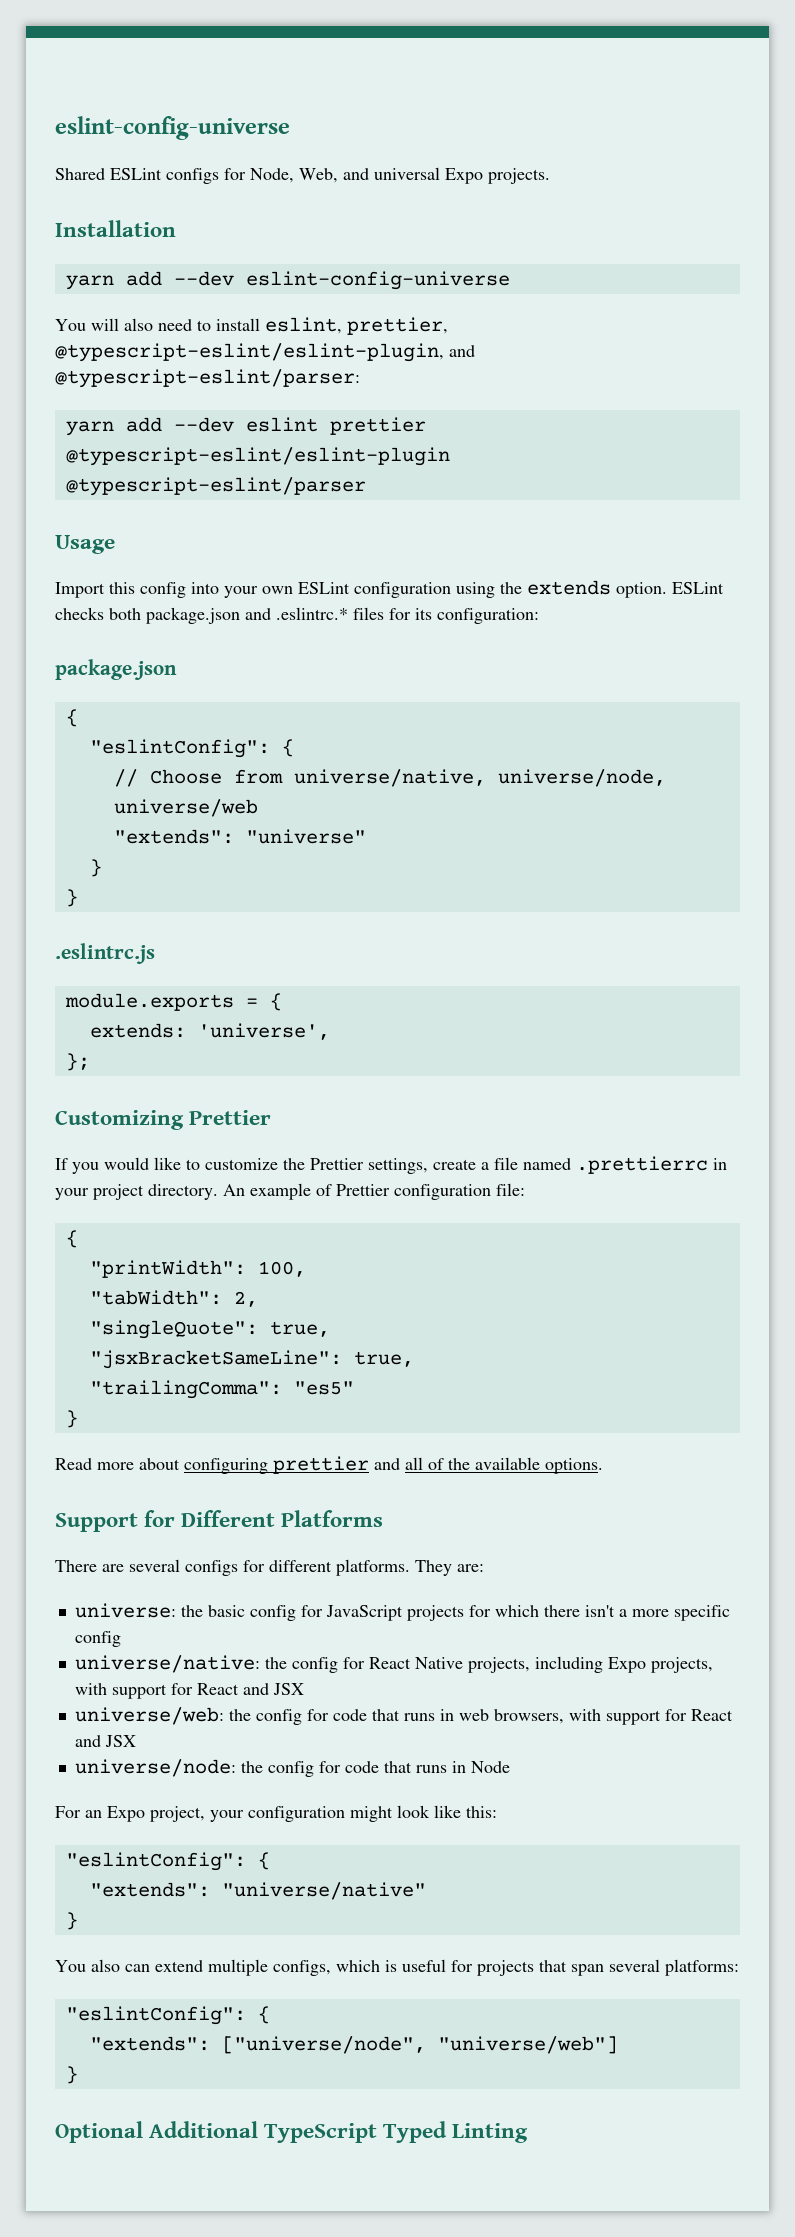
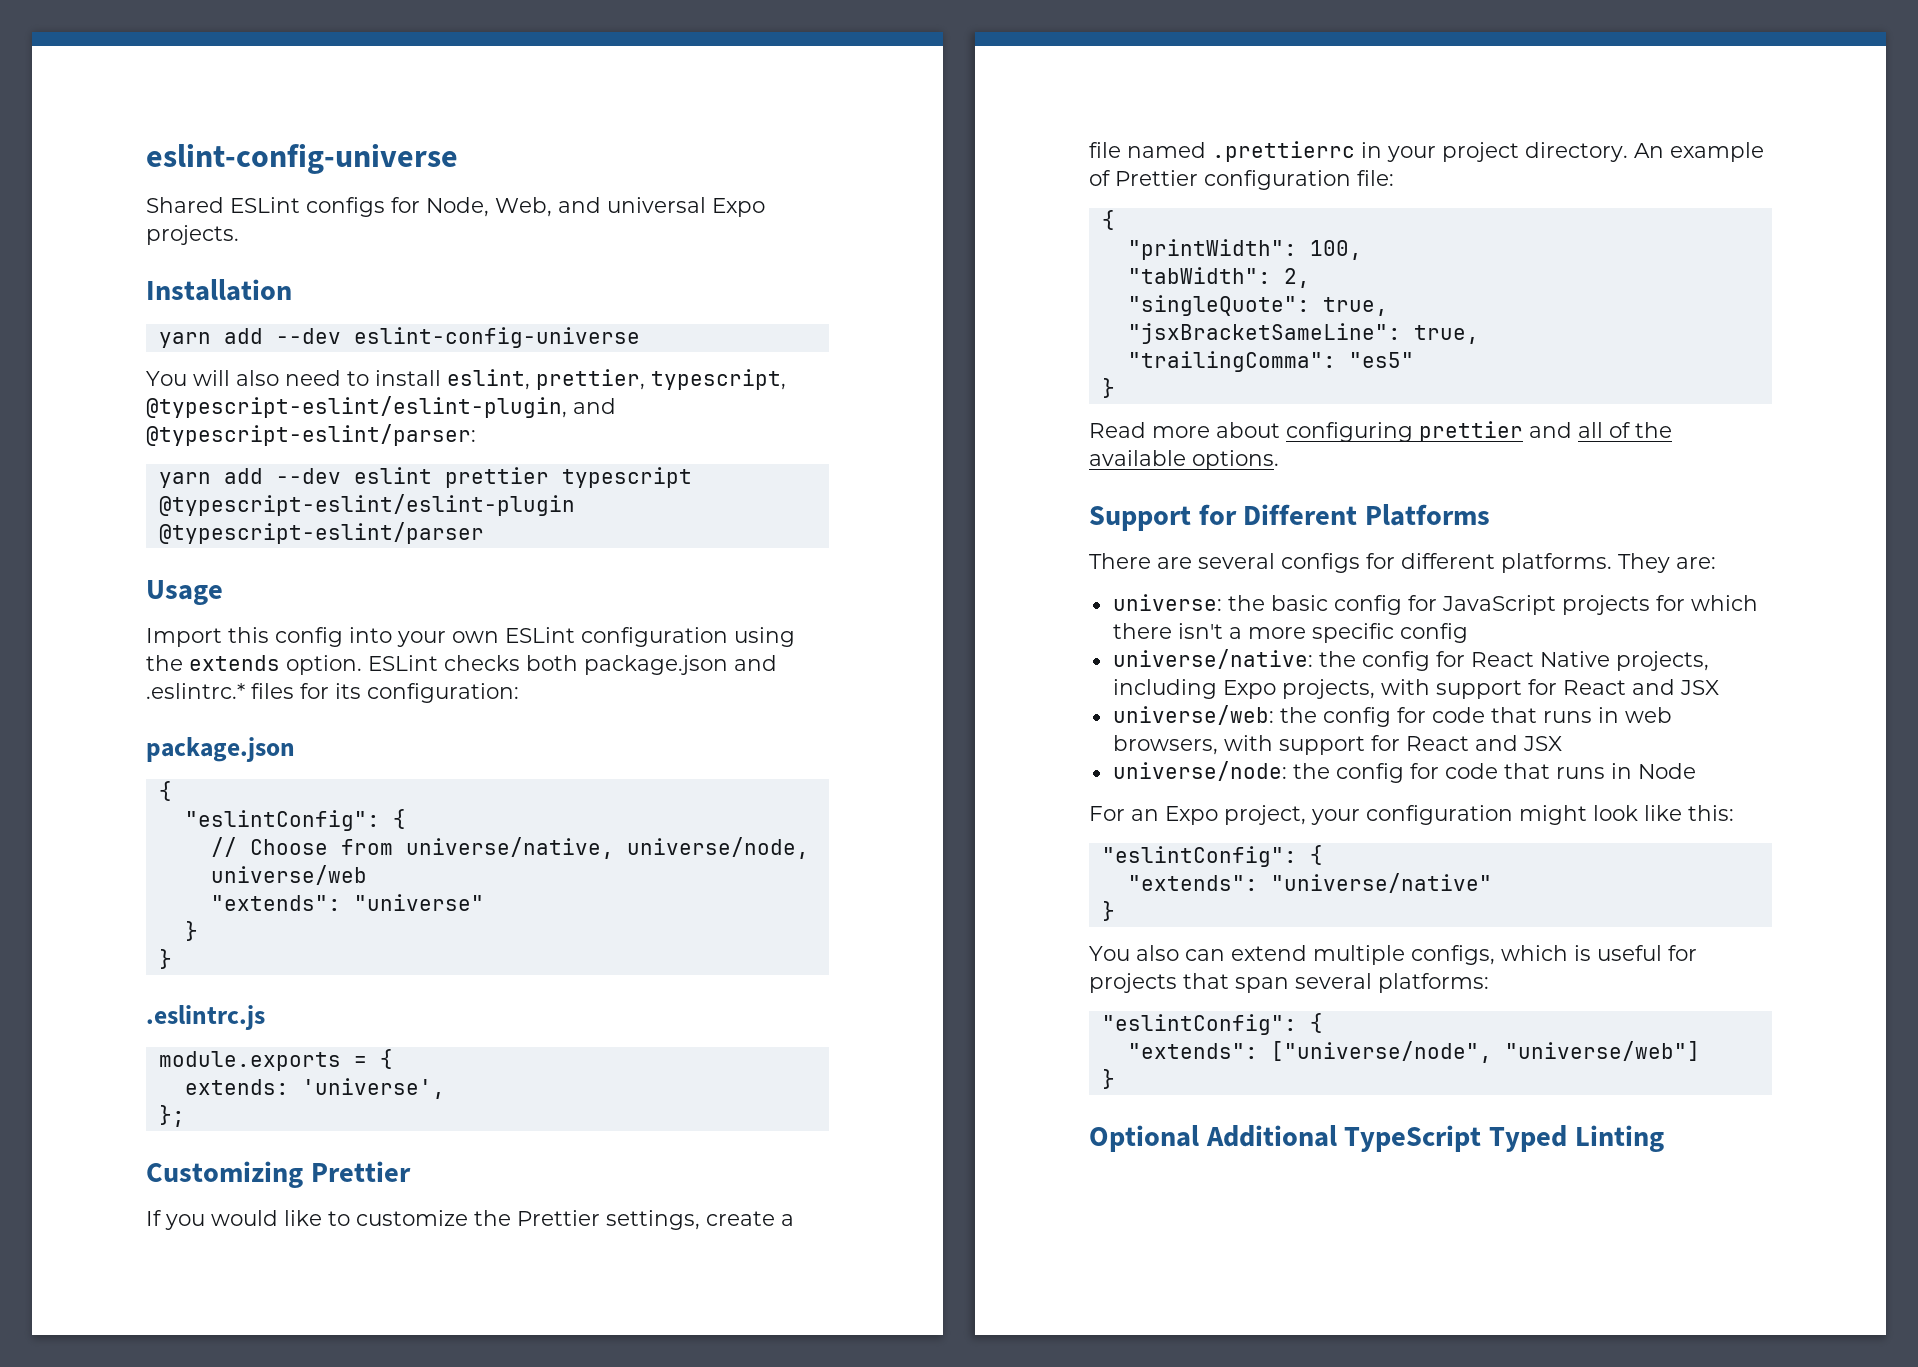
(448, 326) none -> [651,369,786,390] typescript,
(426, 426) none -> [561,467,692,488] typescript

